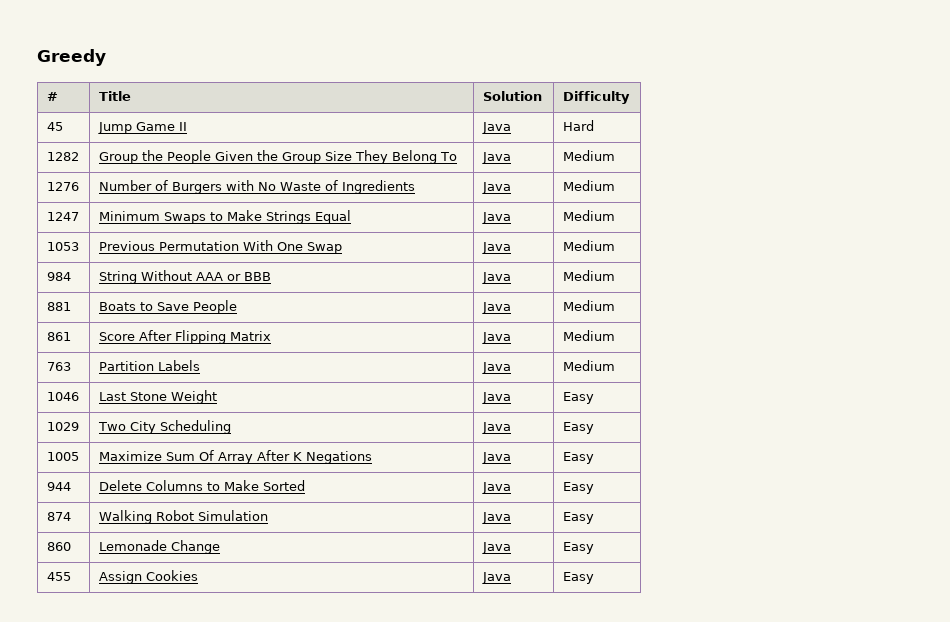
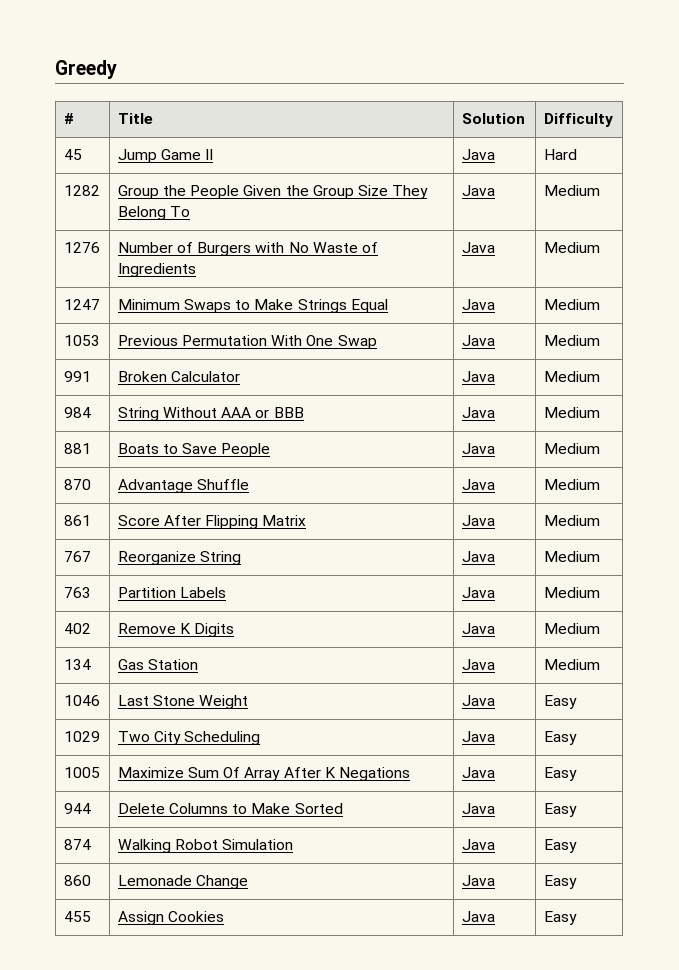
(615, 245) none -> [63,371,91,382] [117,371,241,382] [461,371,495,382] [543,371,600,382] // 991 | Broken Calculator | Java | Medium
(615, 305) none -> [63,479,91,490] [117,479,250,493] [461,479,495,490] [543,479,600,490] // 870 | Advantage Shuffle | Java | Medium
(615, 335) none -> [63,551,91,562] [117,551,242,565] [461,551,495,562] [543,551,600,562] // 767 | Reorganize String | Java | Medium
(615, 365) none -> [63,623,91,634] [117,623,235,637] [461,623,495,634] [543,623,600,634] [63,659,91,670] [117,659,199,670] [461,659,495,670] [543,659,600,670] // 402 | Remove K Digits | Java | Medium // 134 | Gas Station | Java | Medium

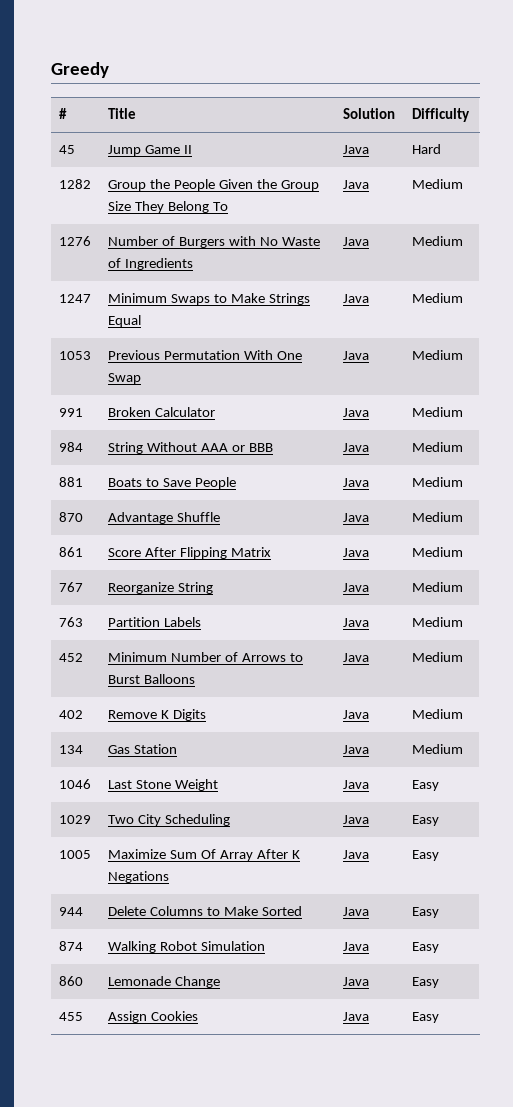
(600, 592) none -> [59,653,84,662] [108,652,303,662] [108,674,195,684] [343,653,370,662] [412,652,464,662] // 452 | Minimum Number of Arrows to Burst Balloons | Java | Medium

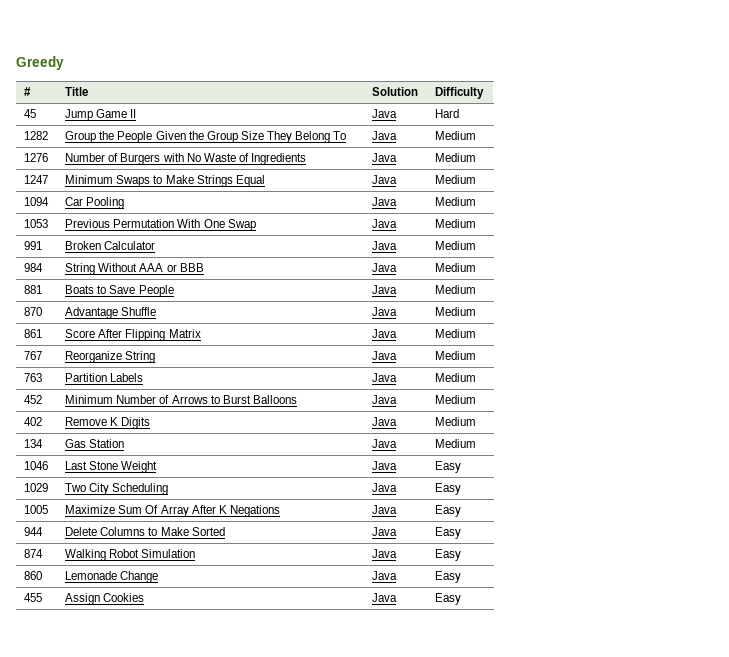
(464, 298) none -> [24,197,50,206] [65,197,125,209] [372,197,398,206] [435,197,477,206] // 1094 | Car Pooling | Java | Medium

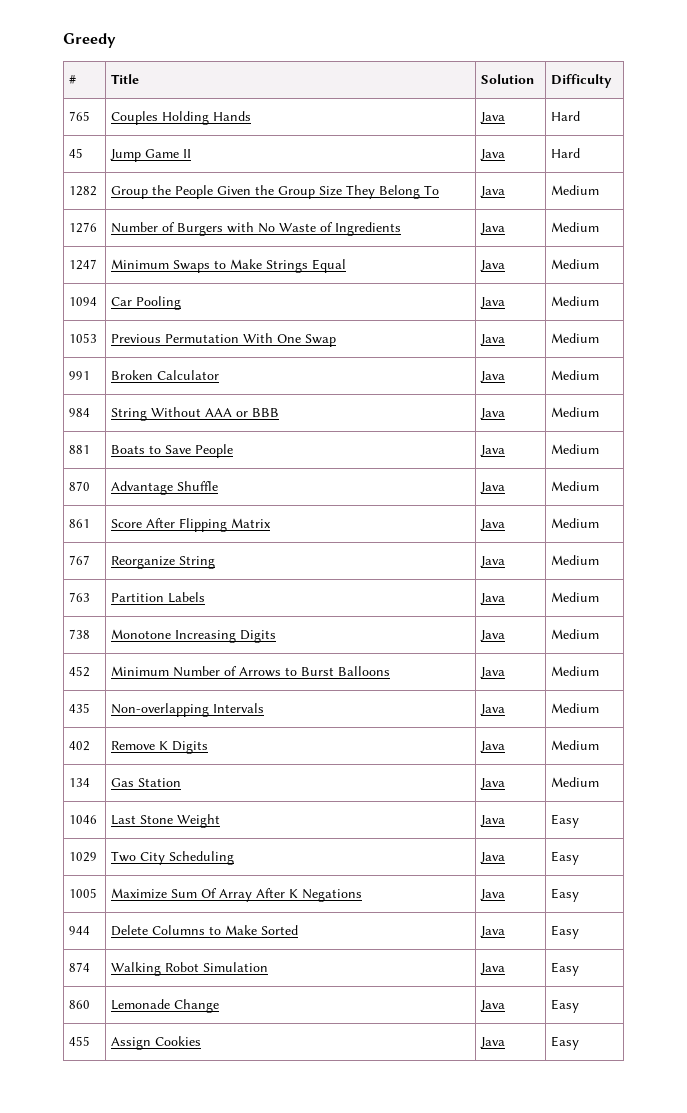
(485, 93) none -> [68,111,90,121] [110,111,251,125] [479,112,505,123] [550,111,580,121] // 765 | Couples Holding Hands | Java | Hard
(477, 377) none -> [68,629,90,639] [110,629,276,643] [479,630,505,641] [550,629,599,639] // 738 | Monotone Increasing Digits | Java | Medium
(477, 399) none -> [68,703,90,713] [110,703,264,717] [479,704,505,715] [550,703,599,713] // 435 | Non-overlapping Intervals | Java | Medium

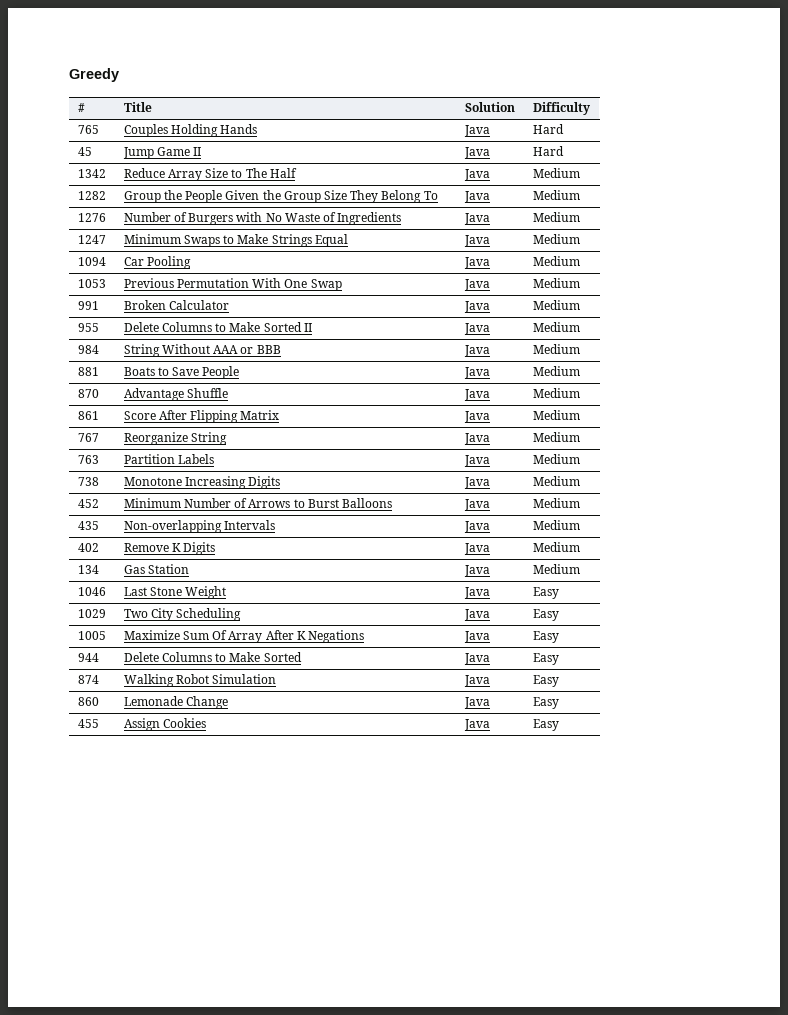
(580, 153) none -> [77,169,106,178] [123,168,297,181] [463,169,490,181] [532,168,580,178] // 1342 | Reduce Array Size to The Half | Java | Medium
(599, 375) none -> [77,323,99,332] [123,322,312,332] [463,323,490,335] [532,322,580,332] // 955 | Delete Columns to Make Sorted II | Java | Medium

